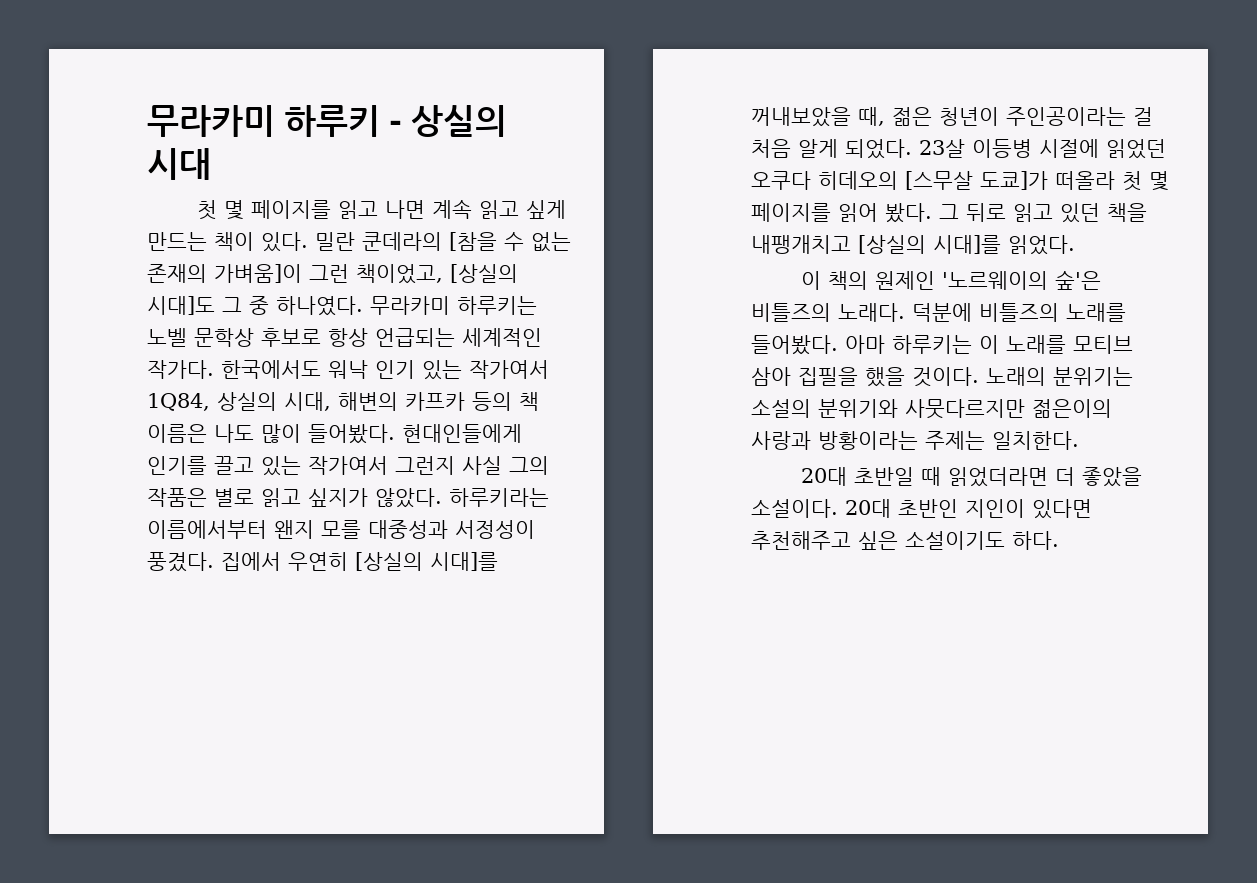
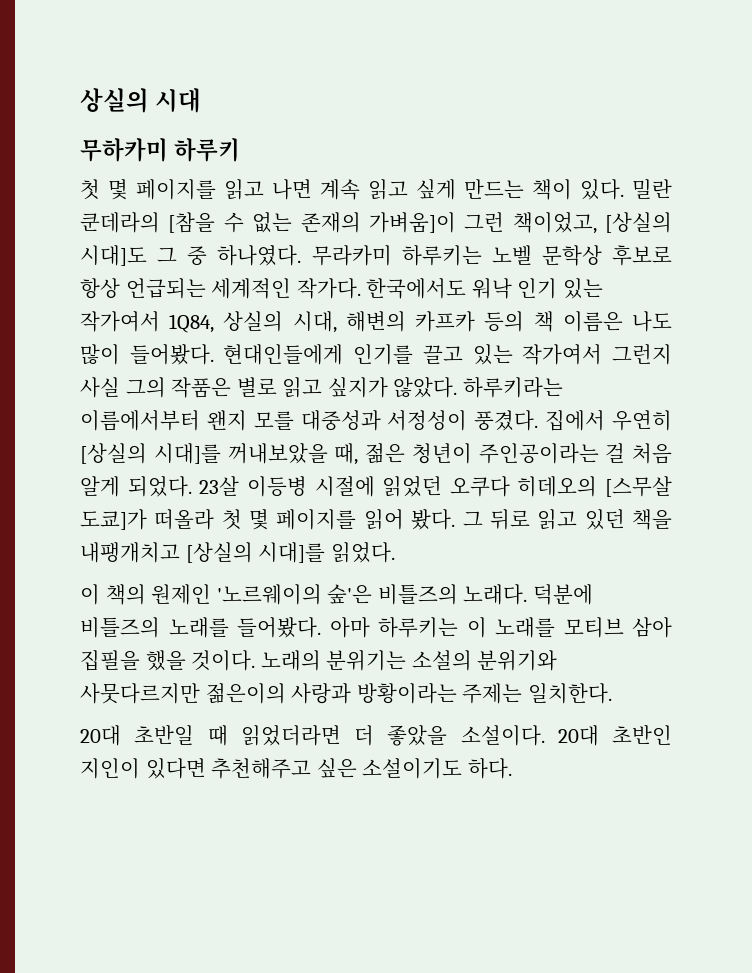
[147,105,403,137] 무라카미 하루키 - -> (80, 100) none
(211, 164) none -> [80,138,241,162] // 무하카미 하루키

